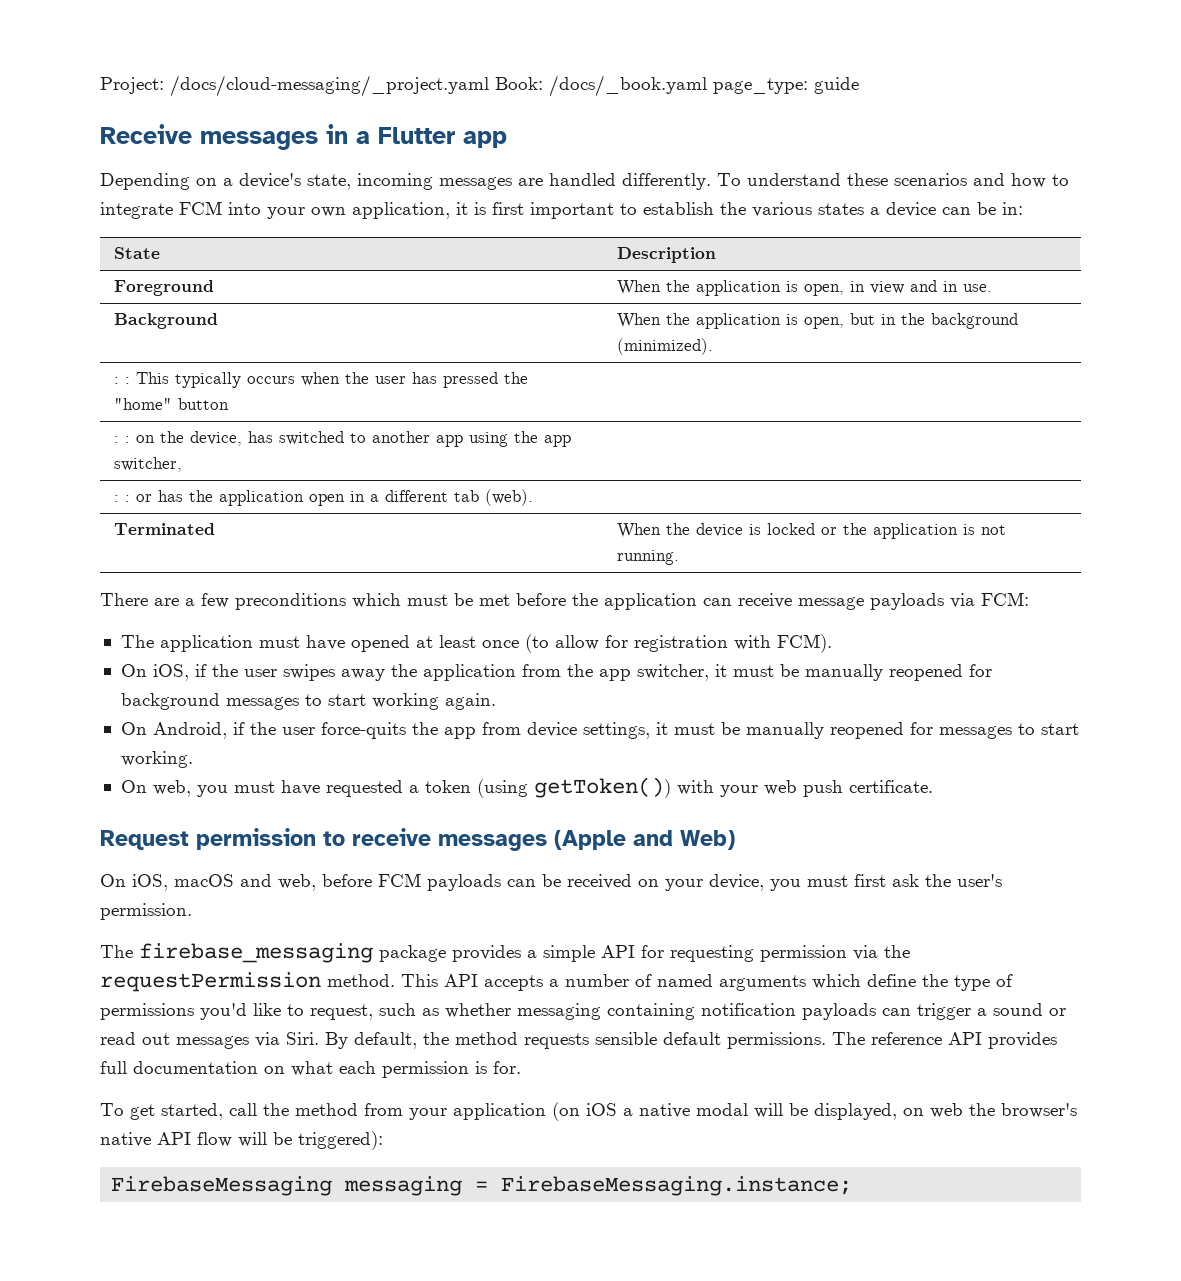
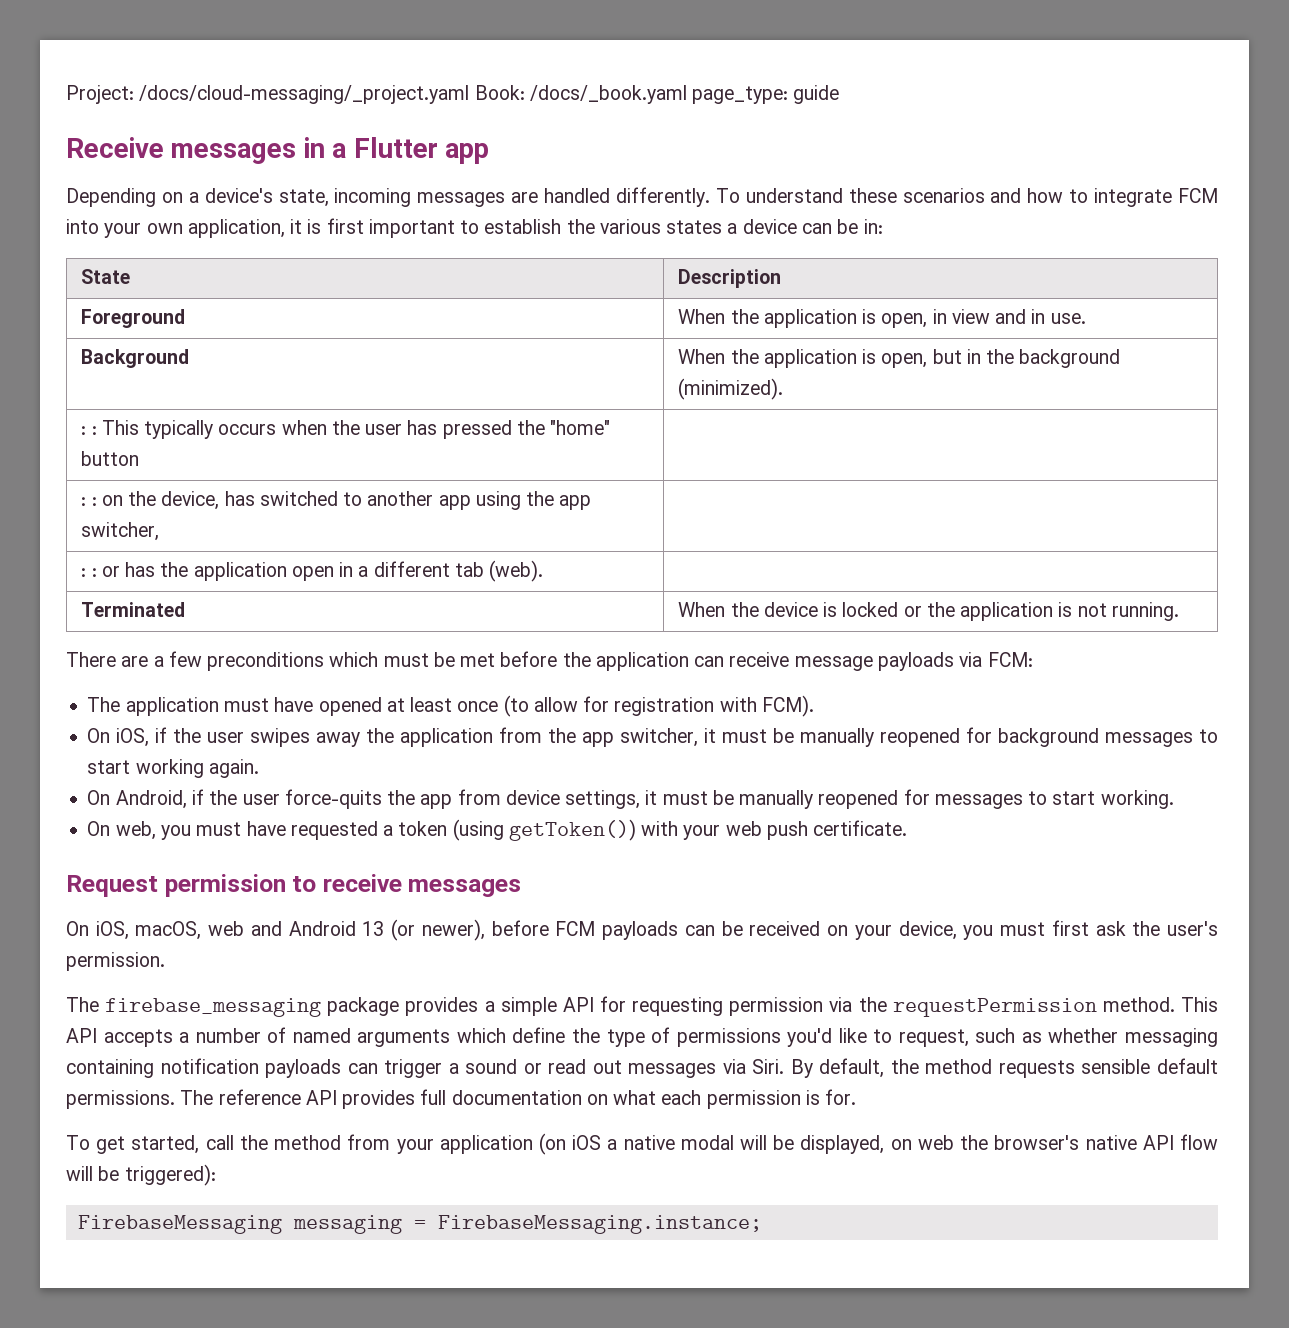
[554,830,735,850] [100,874,316,891] (Apple and Web) // On iOS, macOS and web, -> [66,919,485,941] // On iOS, macOS, web and Android 13 (or newer),

